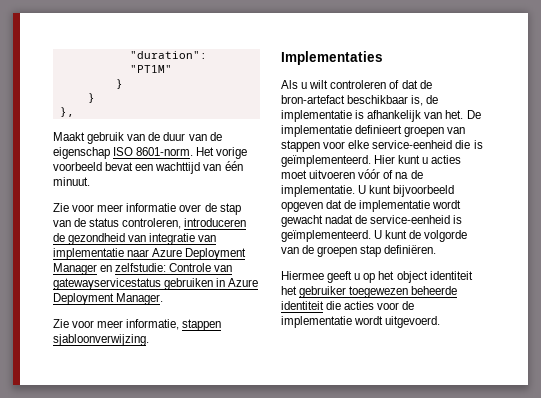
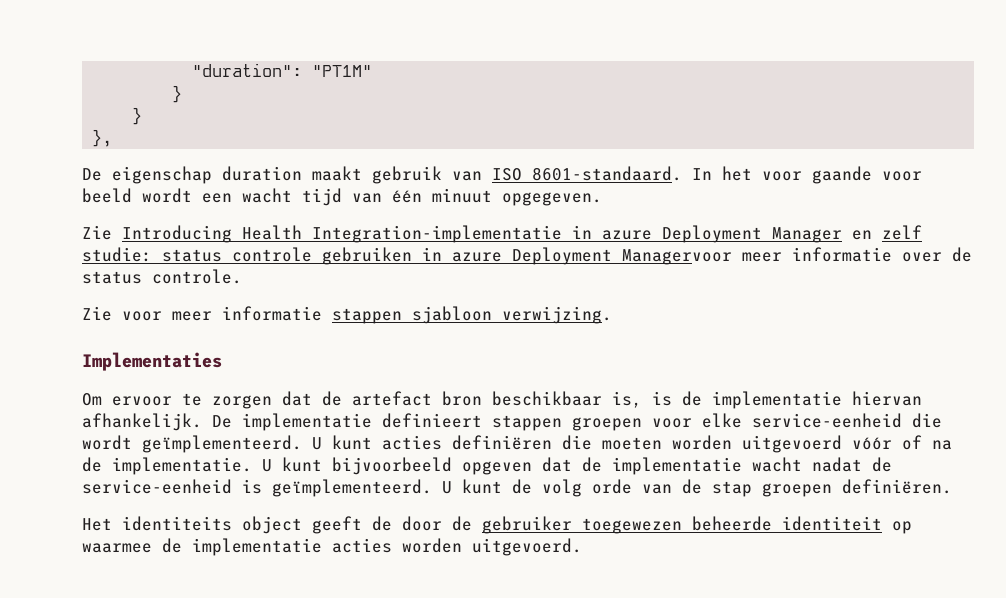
[53,132,222,144] [53,147,248,159] [53,161,243,174] [53,177,90,186] [53,203,241,215] [53,218,247,229] [53,233,217,245] [53,248,247,260] [53,263,233,275] [53,278,259,290] [53,293,164,305] [53,319,222,331] [53,334,149,346] [281,51,383,65] [281,80,432,89] [281,95,345,104] Maakt gebruik van de duur van de eigenschap ISO 8601-norm. Het vorige voorbeeld bevat een wachttijd van één minuut. // Zie voor meer informatie over de stap van de status controleren, introduceren de gezondheid van integratie van implementatie naar Azure Deployment Manager en zelfstudie: Controle van gatewayservicestatus gebruiken in Azure Deployment Manager. // Zie voor meer informatie, stappen sjabloonverwijzing. // Implementaties // Als u wilt controleren of dat de bron-artefact -> [82,166,922,184] [82,188,602,206] [82,225,922,243] [82,247,972,265] [82,269,242,284] [82,306,612,324] [82,352,222,371] [82,391,482,409] De eigenschap duration maakt gebruik van ISO 8601-standaard. In het voor gaande voor beeld wordt een wacht tijd van één minuut opgegeven. // Zie Introducing Health Integration-implementatie in azure Deployment Manager en zelf studie: status controle gebruiken in azure Deployment Managervoor meer informatie over de status controle. // Zie voor meer informatie stappen sjabloon verwijzing. // Implementaties // Om ervoor te zorgen dat de artefact bron
[426,95,439,104] [281,110,481,122] [281,125,466,137] [281,140,483,152] [281,155,462,167] [281,170,356,179] de implementatie is afhankelijk van het. De implementatie definieert groepen van stappen voor elke service-eenheid die is geïmplementeerd. Hier kunt u acties moet uitvoeren -> [652,391,922,409] [82,413,942,431] [82,435,842,453] is de implementatie hiervan afhankelijk. De implementatie definieert stappen groepen voor elke service-eenheid die wordt geïmplementeerd. U kunt acties definiëren die moeten worden uitgevoerd
[432,200,462,209] [281,215,323,227] wordt gewacht -> [752,457,802,472] wacht
[424,230,468,242] [281,245,437,257] [281,271,473,283] [281,286,458,298] [281,301,415,310] [281,316,384,328] volgorde van de groepen stap definiëren. // Hiermee geeft u op het object identiteit het gebruiker toegewezen beheerde identiteit die acties voor de implementatie wordt -> [542,479,952,497] [82,516,912,534] [82,538,462,556] volg orde van de stap groepen definiëren. // Het identiteits object geeft de door de gebruiker toegewezen beheerde identiteit op waarmee de implementatie acties worden

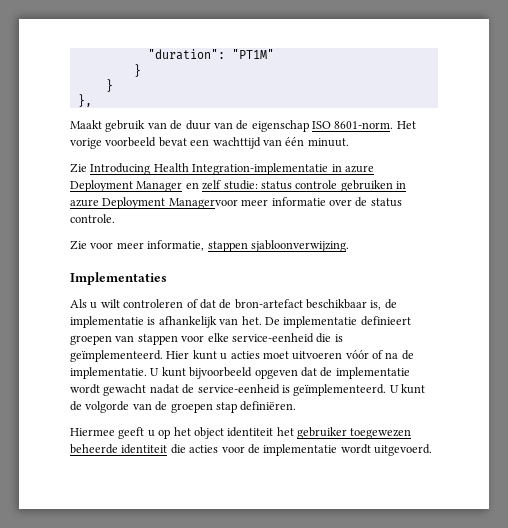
[82,166,922,184] [82,188,602,206] De eigenschap duration maakt gebruik van ISO 8601-standaard. In het voor gaande voor beeld wordt een wacht tijd van één minuut opgegeven. -> [70,120,416,132] [70,137,349,149] Maakt gebruik van de duur van de eigenschap ISO 8601-norm. Het vorige voorbeeld bevat een wachttijd van één minuut.
[222,306,612,324] [82,352,222,371] [82,391,482,409] informatie stappen sjabloon verwijzing. // Implementaties // Om ervoor te zorgen dat de artefact bron -> [147,240,349,252] [70,272,167,285] [70,299,303,309] informatie, stappen sjabloonverwijzing. // Implementaties // Als u wilt controleren of dat de bron-artefact
[652,391,922,409] [82,413,942,431] [82,435,842,453] is de implementatie hiervan afhankelijk. De implementatie definieert stappen groepen voor elke service-eenheid die wordt geïmplementeerd. U kunt acties definiëren die moeten worden uitgevoerd -> [384,299,397,309] [70,316,411,328] [70,333,343,345] [70,350,343,362] de implementatie is afhankelijk van het. De implementatie definieert groepen van stappen voor elke service-eenheid die is geïmplementeerd. Hier kunt u acties moet uitvoeren
[752,457,802,472] wacht -> [70,384,147,396] wordt gewacht
[542,479,952,497] [82,516,912,534] [82,538,462,556] volg orde van de stap groepen definiëren. // Het identiteits object geeft de door de gebruiker toegewezen beheerde identiteit op waarmee de implementatie acties worden -> [85,401,297,413] [70,427,412,439] [70,444,371,456] volgorde van de groepen stap definiëren. // Hiermee geeft u op het object identiteit het gebruiker toegewezen beheerde identiteit die acties voor de implementatie wordt

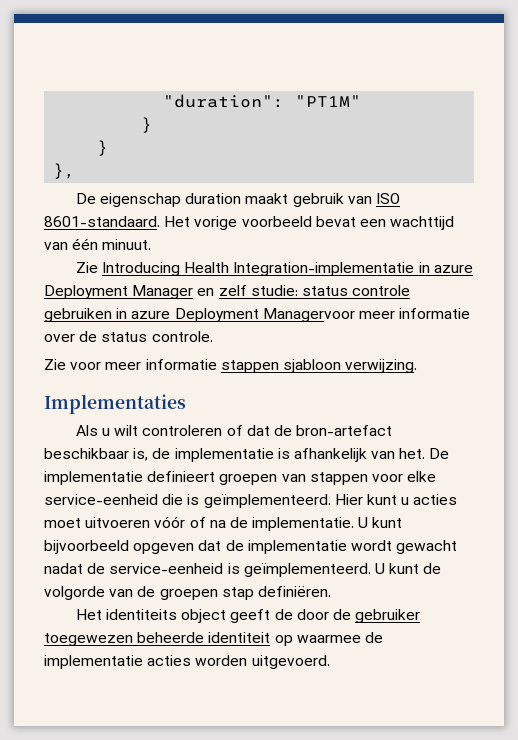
[70,120,394,132] Maakt gebruik van de duur van de eigenschap ISO 8601-norm. -> [75,193,400,207] [44,216,160,227] De eigenschap duration maakt gebruik van ISO 8601-standaard.
[147,240,349,252] informatie, stappen sjabloonverwijzing. -> [145,359,418,373] informatie stappen sjabloon verwijzing.
[70,427,412,439] [70,444,371,456] Hiermee geeft u op het object identiteit het gebruiker toegewezen beheerde identiteit die acties voor de implementatie wordt -> [75,609,421,623] [44,632,383,646] [44,655,248,669] Het identiteits object geeft de door de gebruiker toegewezen beheerde identiteit op waarmee de implementatie acties worden

